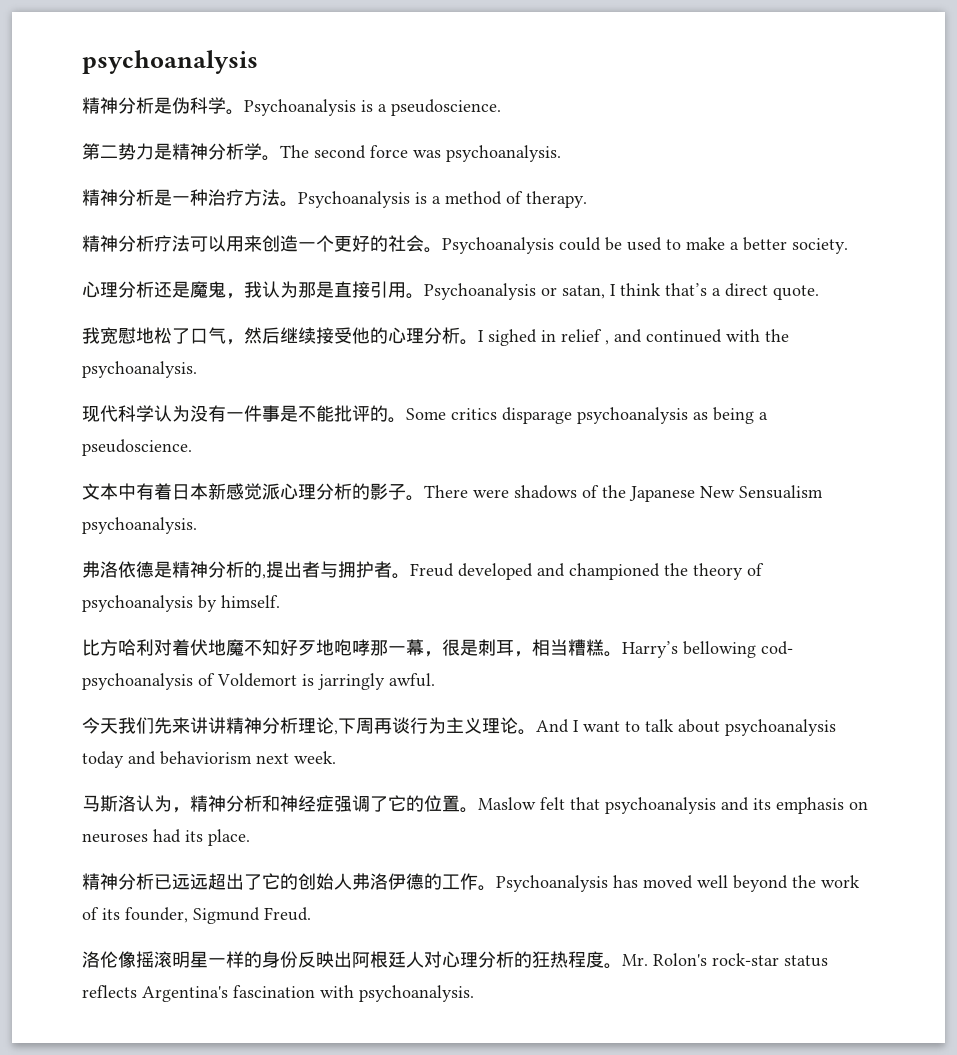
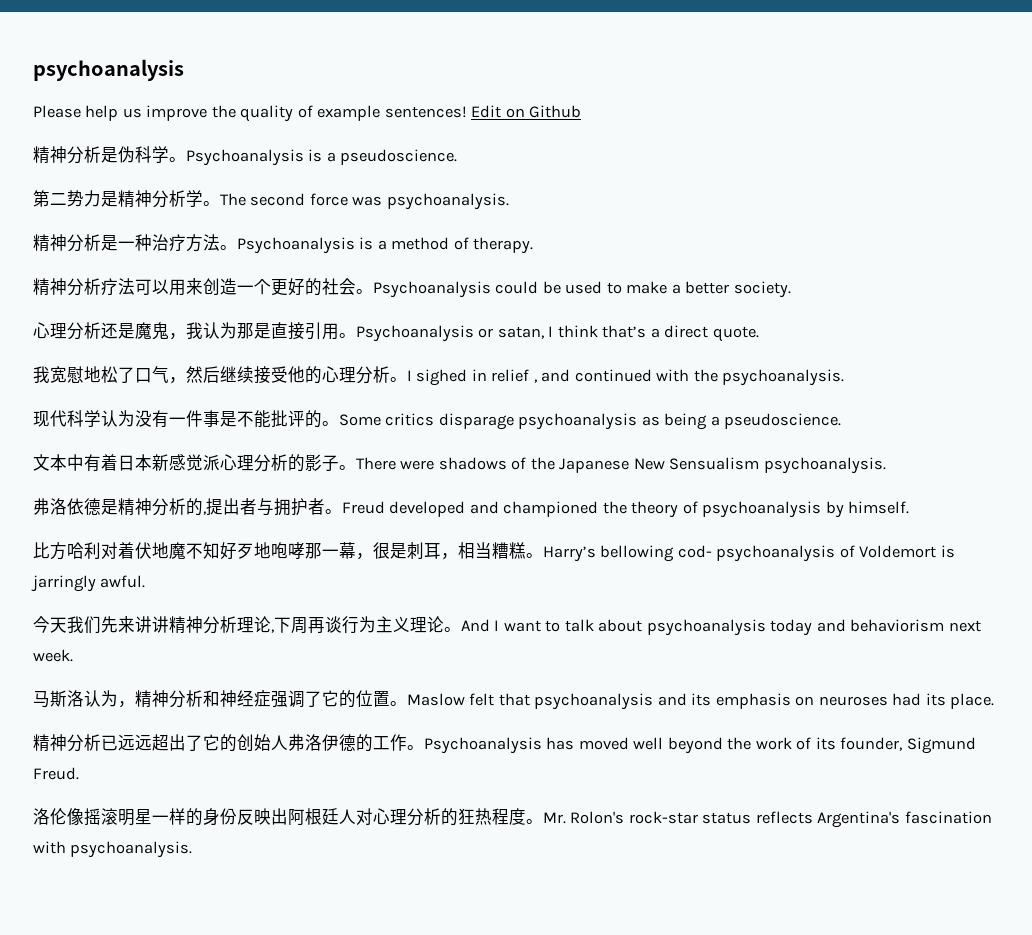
[82,50,258,74] psychoanalysis -> [33,59,184,81] [33,105,582,122] psychoanalysis // Please help us improve the quality of example sentences! Edit on Github

